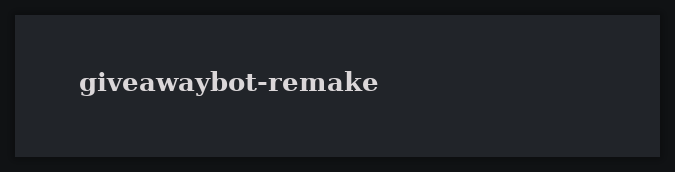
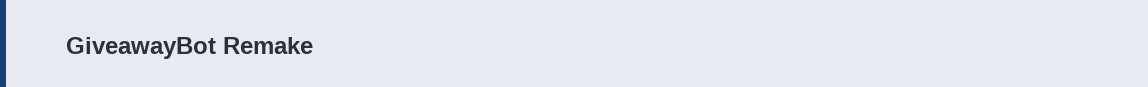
[79,71,379,96] giveawaybot-remake -> [66,37,313,59] GiveawayBot Remake

